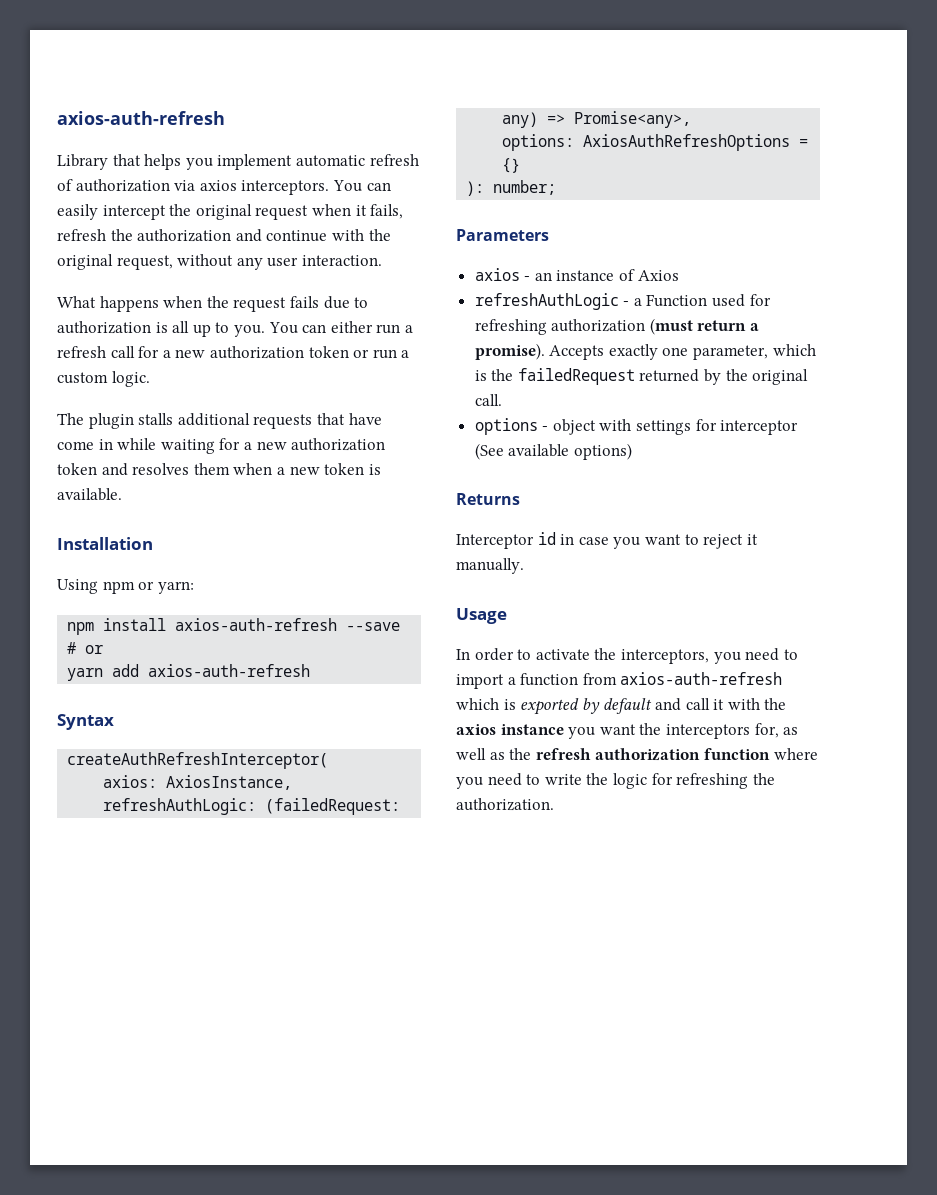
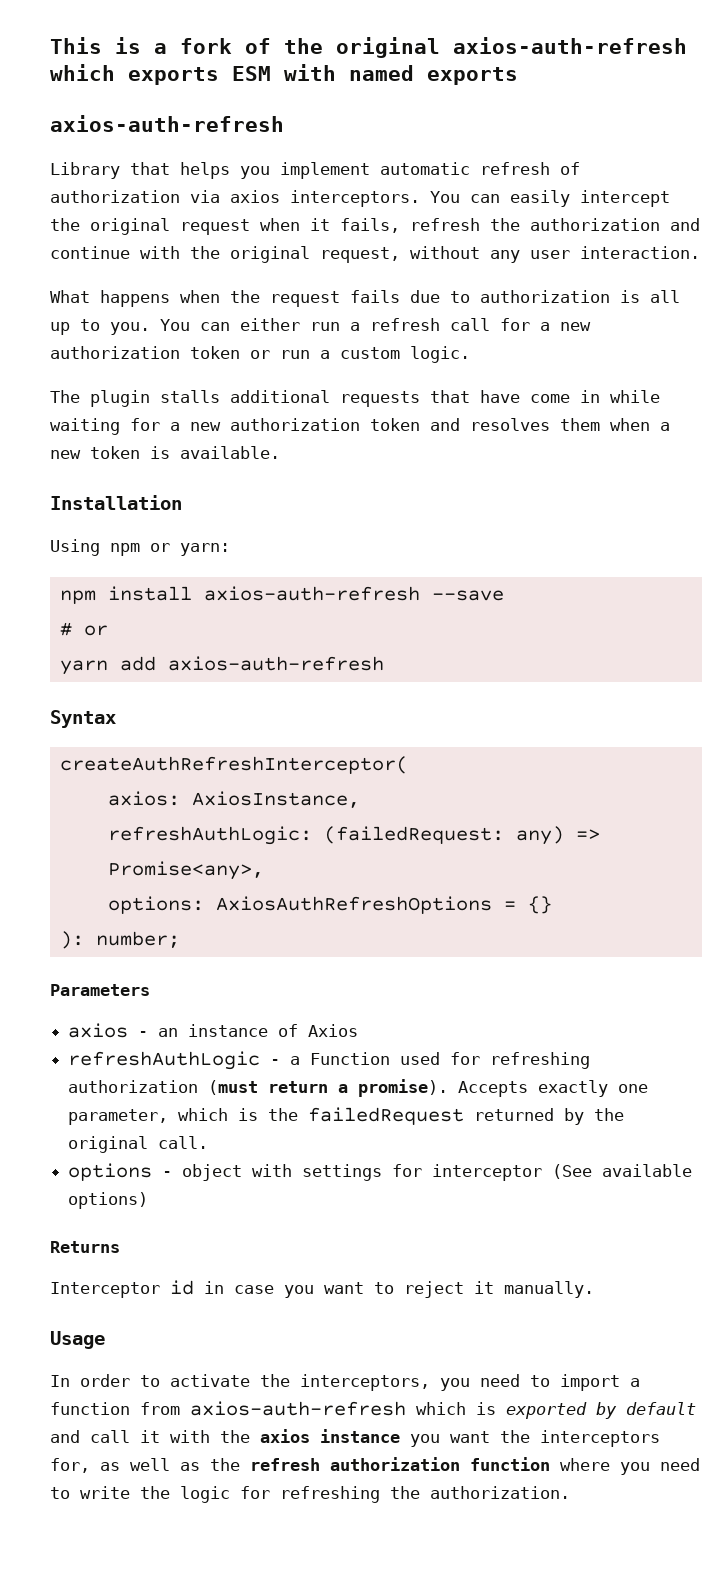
(57, 118) none -> [50,37,687,58] [50,64,518,85] This is a fork of the original axios-auth-refresh which exports ESM with named exports //

